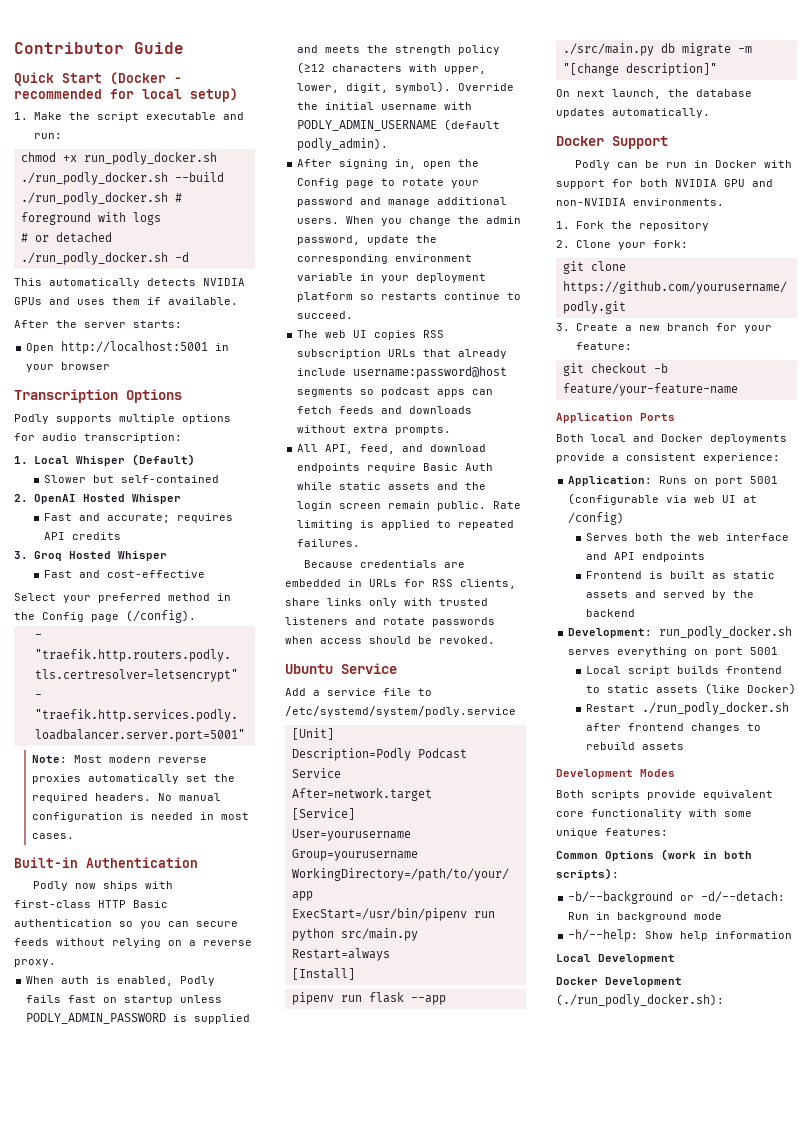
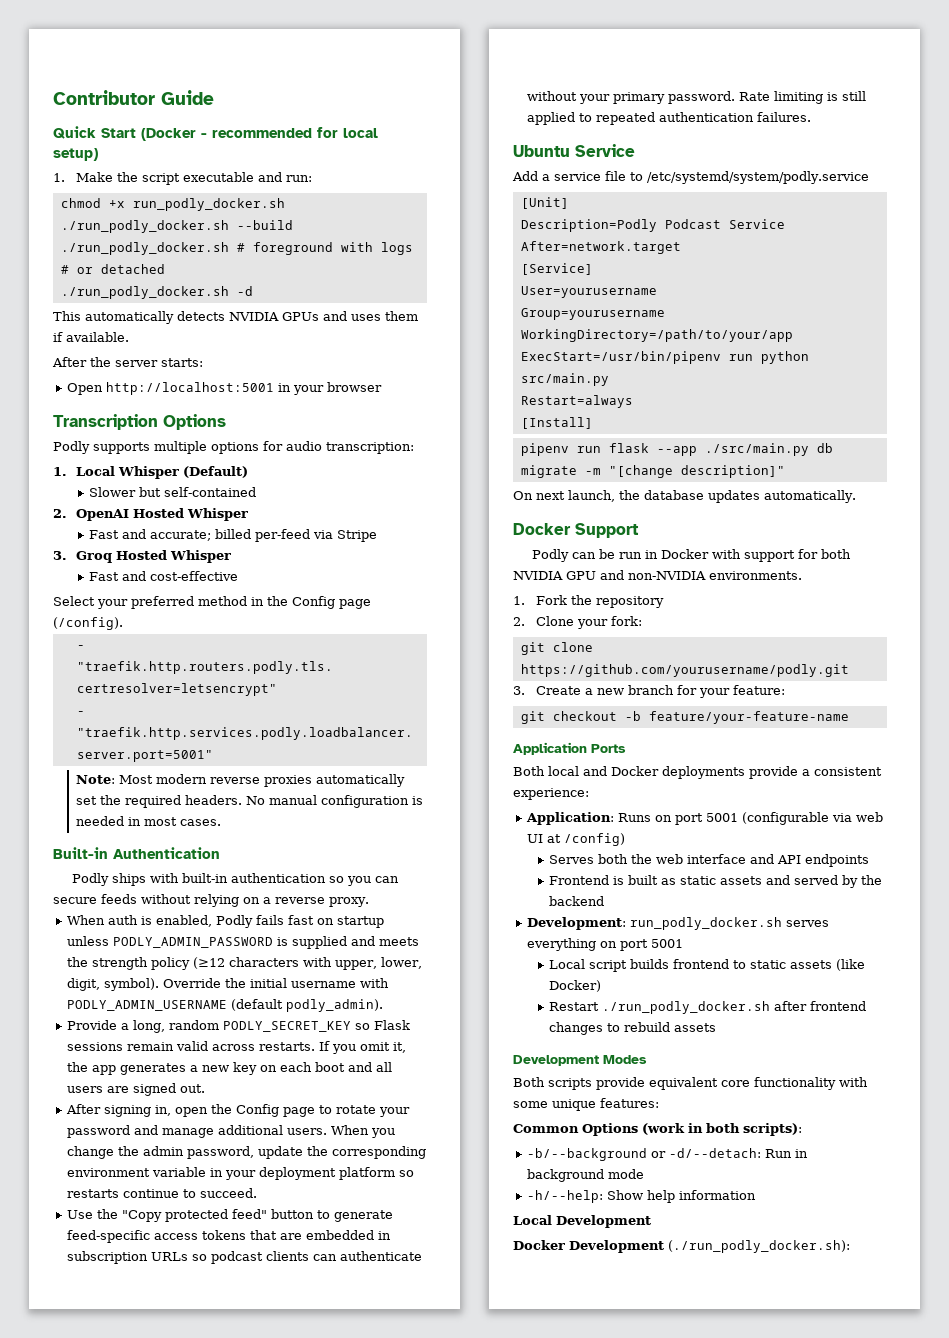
[176,513,233,523] [43,532,121,540] requires API credits -> [215,529,378,542] billed per-feed via Stripe
[74,883,96,889] now -> (110, 879) none
[14,900,168,908] first-class HTTP Basic -> [182,873,229,883] built-in
(389, 144) none -> [66,1020,410,1033] [66,1041,406,1054] [66,1062,392,1075] [66,1083,205,1096] // Provide a long, random PODLY_SECRET_KEY so Flask sessions remain valid across restarts. If you omit it, the app generates a new key on each boot and all users are signed out.
[297,330,445,340] [297,349,508,359] [297,366,508,379] [297,387,494,397] [297,406,473,414] [297,425,452,435] [297,444,487,454] [297,463,494,473] [297,482,487,490] [297,501,487,511] The web UI copies RSS subscription URLs that already include username:password@host segments so podcast apps can fetch feeds and downloads without extra prompts. // All API, feed, and download endpoints require Basic Auth while static assets and the login screen remain public. -> [66,1209,393,1222] [66,1230,391,1243] [66,1251,422,1264] [526,91,735,104] Use the "Copy protected feed" button to generate feed-specific access tokens that are embedded in subscription URLs so podcast clients can authenticate without your primary password.
(375, 524) none -> [841,91,866,101] still
(515, 525) none -> [658,112,754,122] authentication
[303,560,465,568] [285,579,516,589] [285,598,488,608] [285,617,495,627] [285,636,495,644] // Because credentials are embedded in URLs for RSS clients, share links only with trusted listeners and rotate passwords when access should be revoked. -> (811, 117) none

